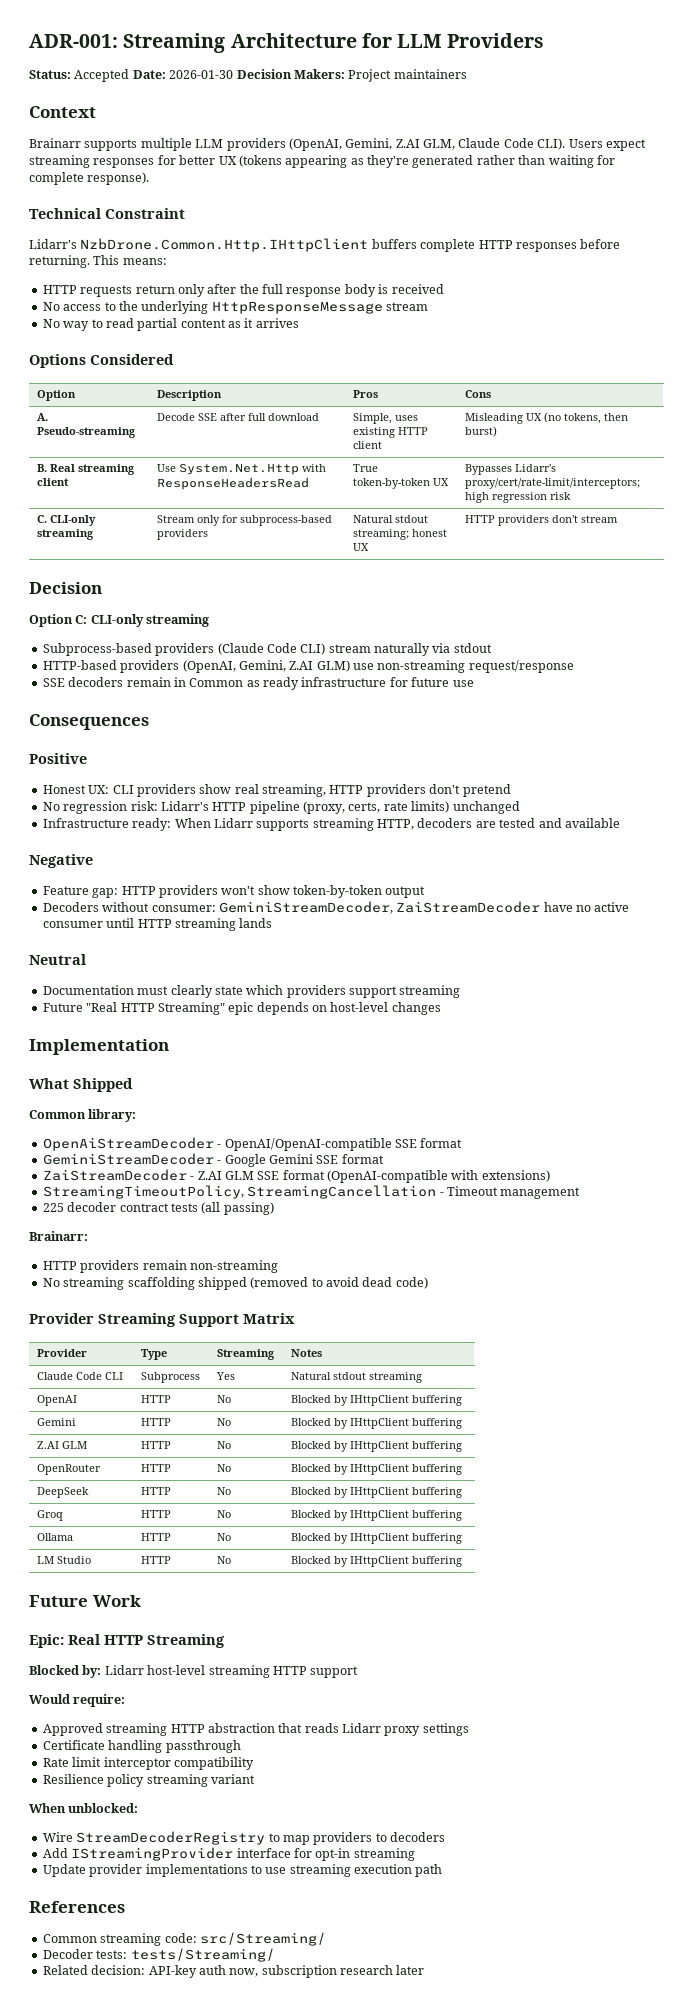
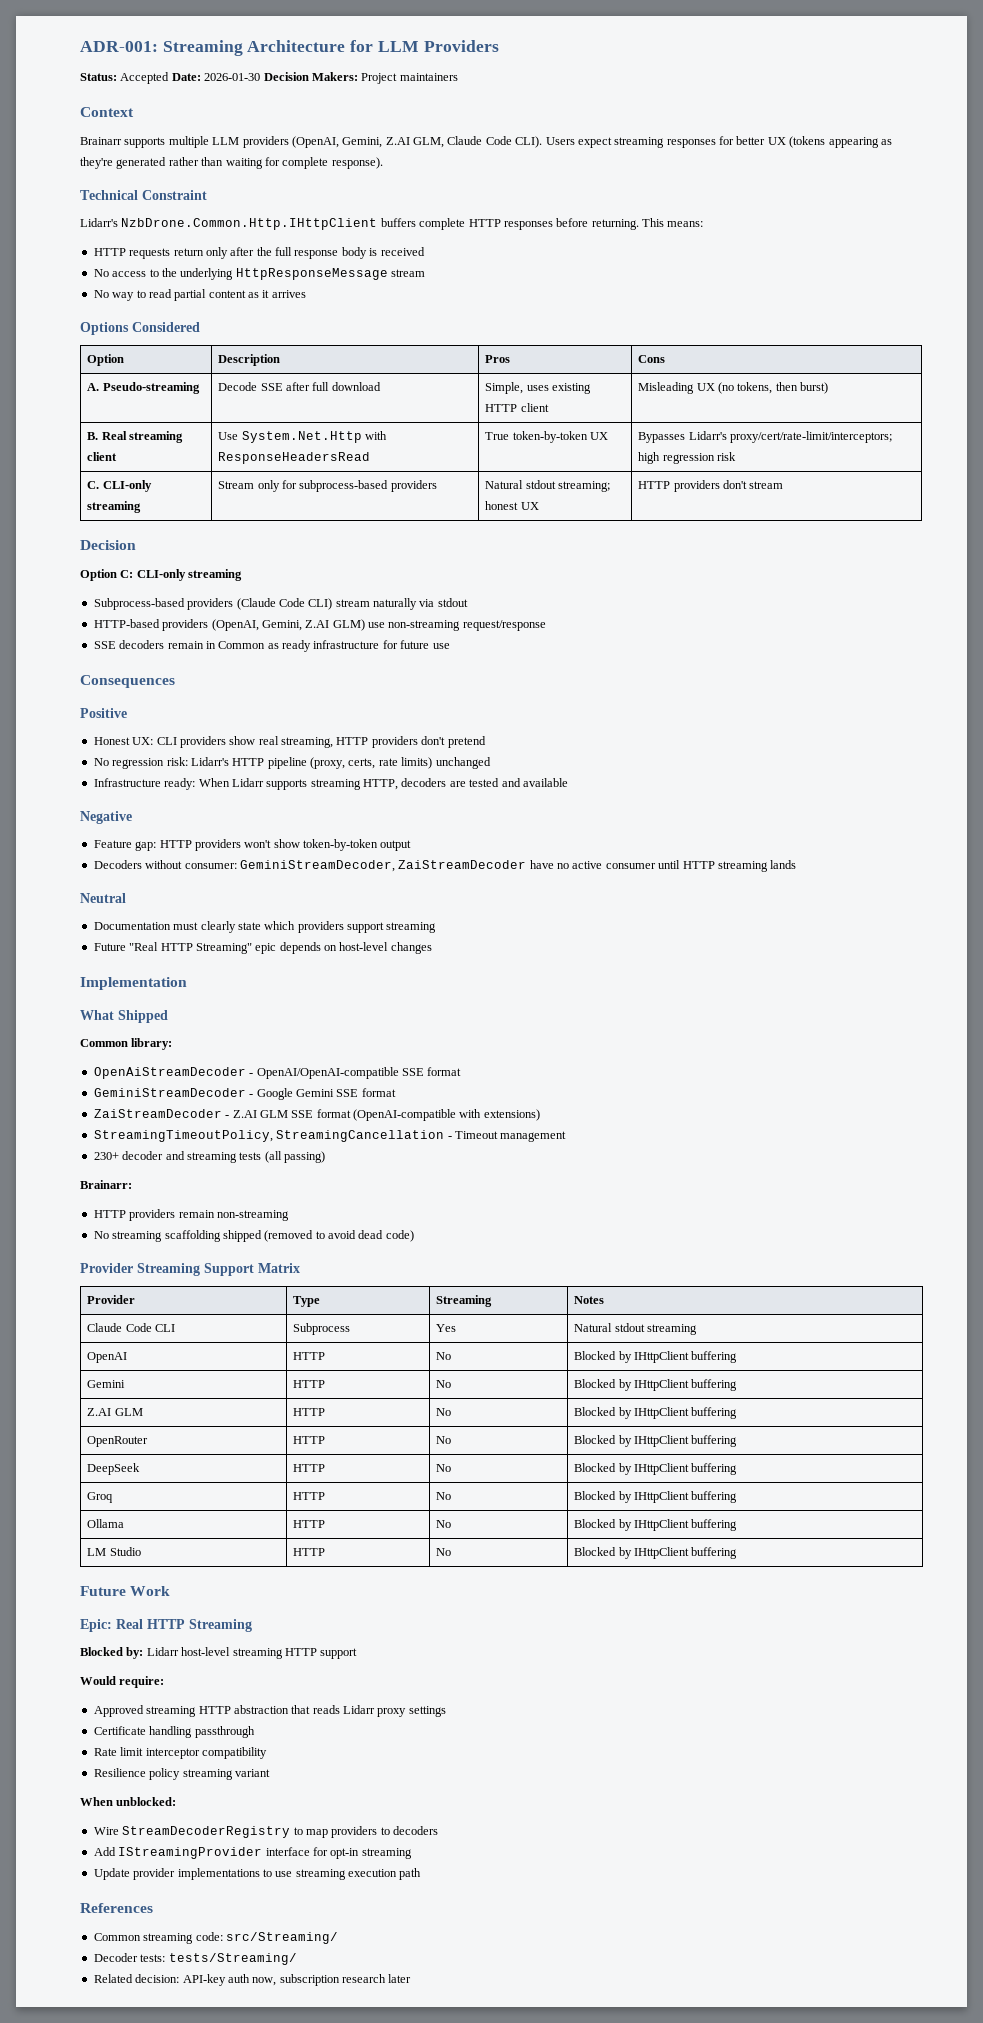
[42,1202,169,1212] 225 decoder contract -> [93,1151,237,1163] 230+ decoder and streaming

